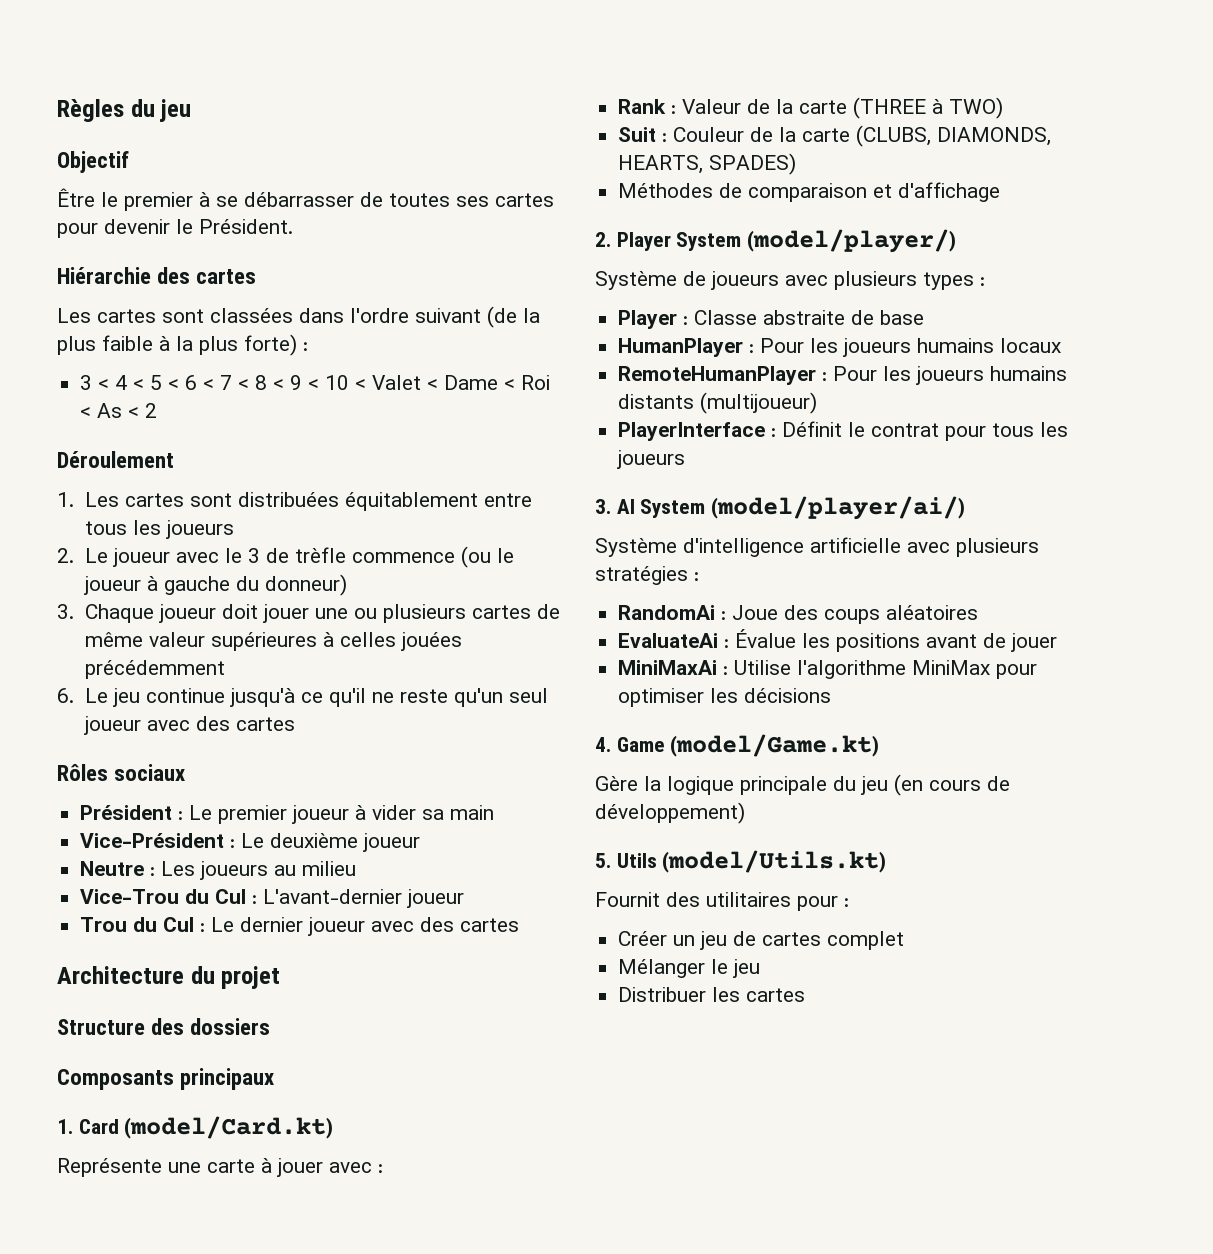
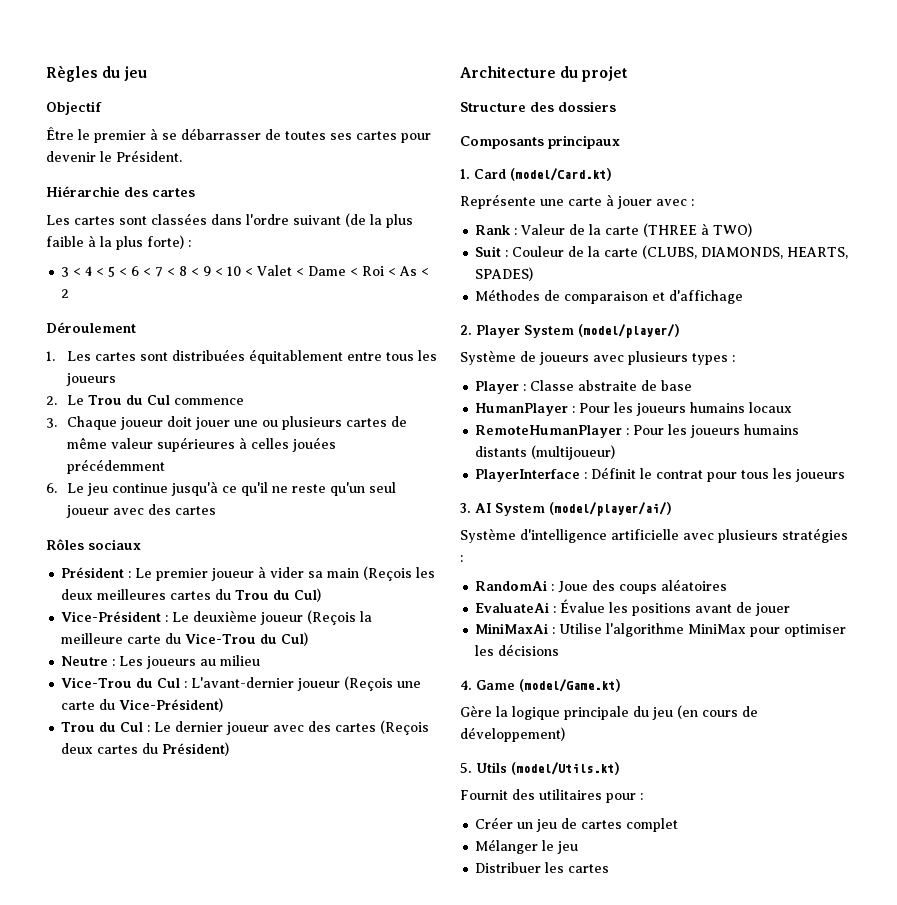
[112,546,514,568] [83,574,347,596] joueur avec le 3 de trèfle commence (ou le joueur à gauche du donneur) -> [87,395,244,405] Trou du Cul commence
(495, 812) none -> [363,566,436,581] [61,588,322,602] (Reçois les deux meilleures cartes du Trou du Cul)
(421, 842) none -> [307,610,373,625] [61,632,309,646] (Reçois la meilleure carte du Vice-Trou du Cul)
(465, 898) none -> [344,676,422,691] [61,698,224,712] (Reçois une carte du Vice-Président)
(520, 925) none -> [380,720,430,735] [61,742,230,756] (Reçois deux cartes du Président)

